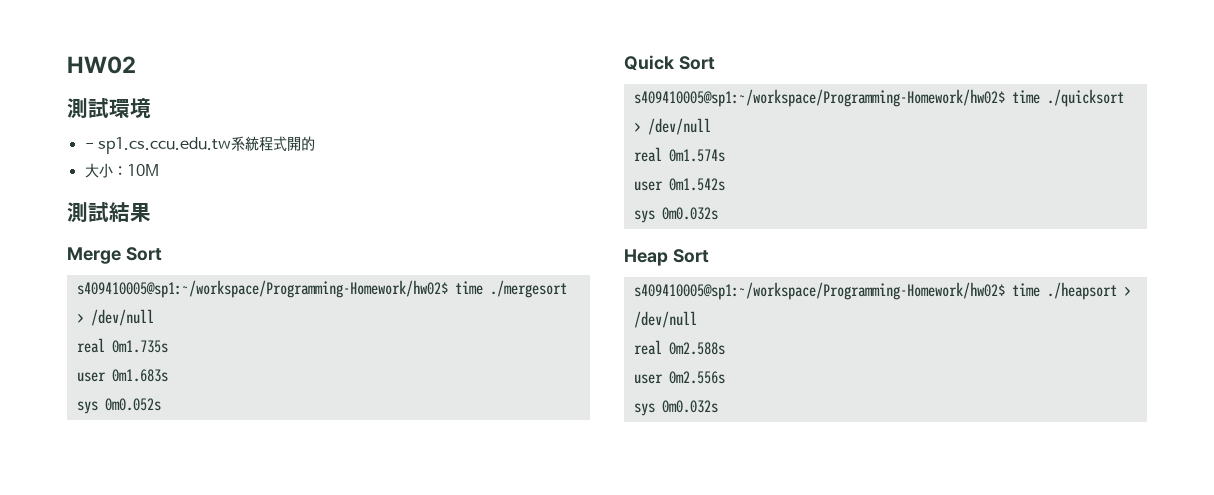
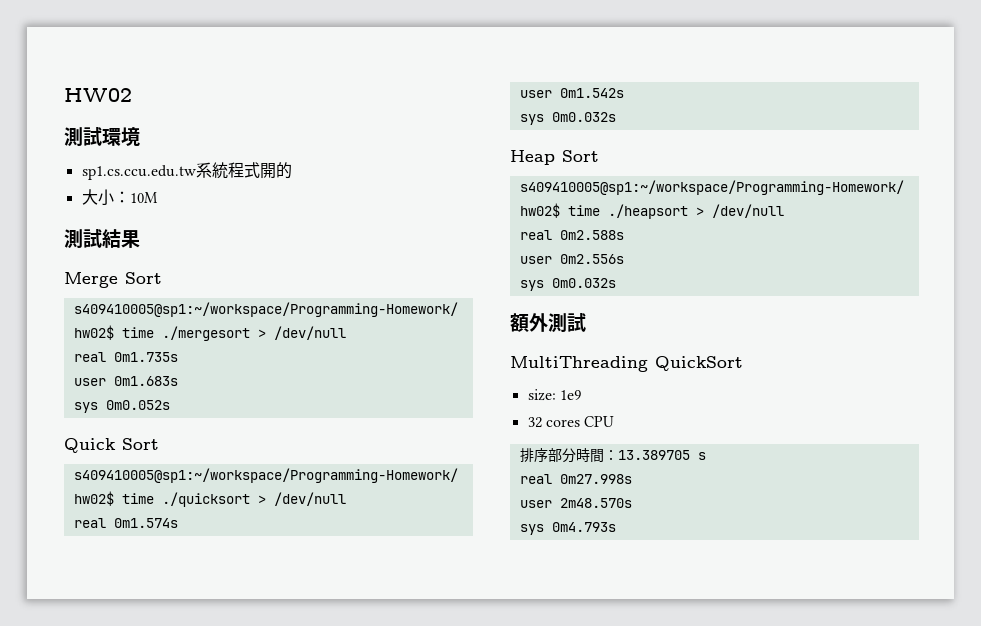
[84,143,94,149] - -> (140, 136) none
(718, 406) none -> [510,313,586,333] [510,356,743,372] [527,389,581,401] [527,416,615,428] [519,448,706,463] [519,474,632,484] [519,498,632,508] [519,522,616,535] // 額外測試 // MultiThreading QuickSort // size: 1e9 // 32 cores CPU // 排序部分時間：13.389705 s // real 0m27.998s // user 2m48.570s // sys 0m4.793s

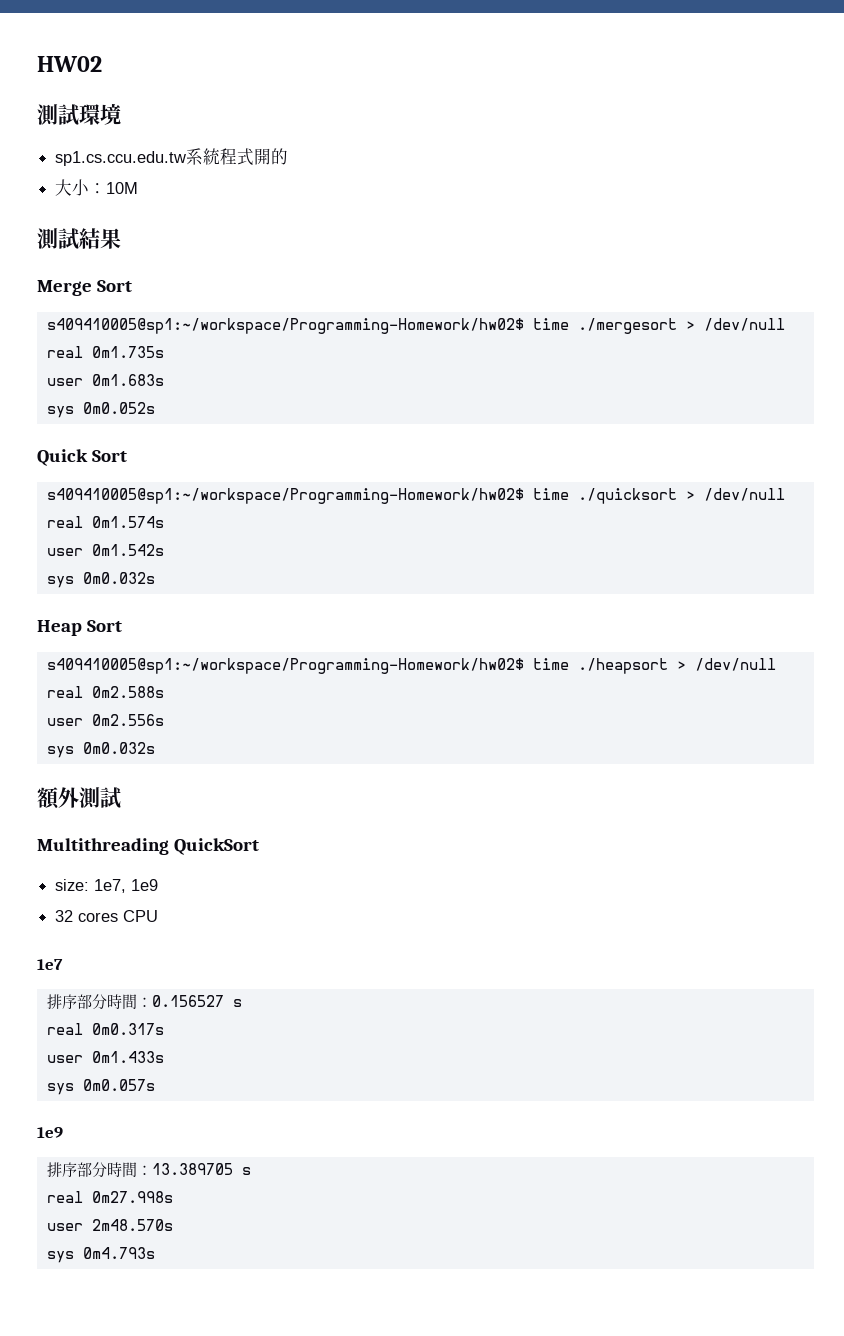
[510,356,648,372] MultiThreading -> [37,838,169,855] Multithreading
(556, 395) none -> [94,879,127,893] 1e7,
(615, 421) none -> [37,959,63,970] [46,994,242,1010] [46,1023,164,1035] [46,1051,164,1063] [46,1079,155,1095] [37,1127,63,1138] // 1e7 // 排序部分時間：0.156527 s // real 0m0.317s // user 0m1.433s // sys 0m0.057s // 1e9

